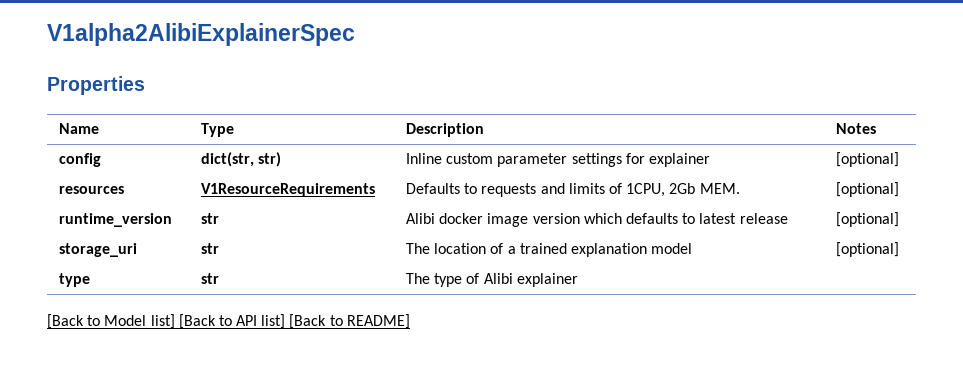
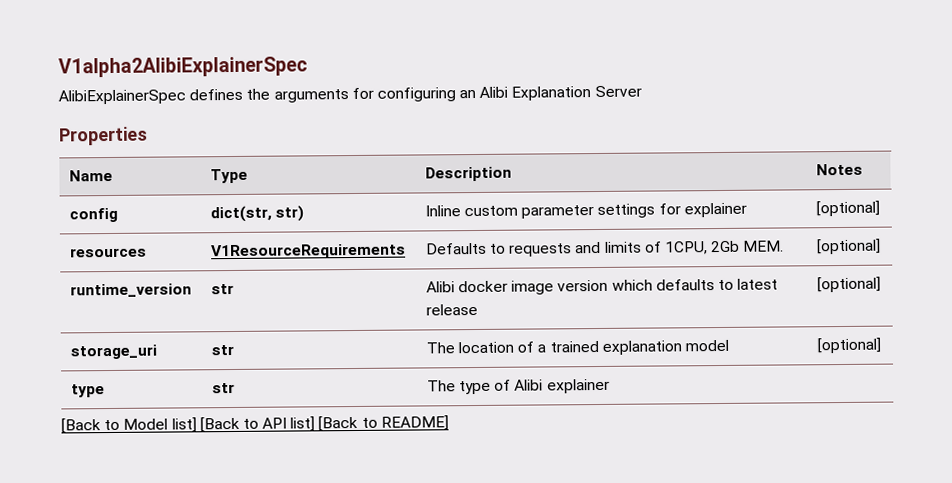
(355, 34) none -> [58,85,642,105] // AlibiExplainerSpec defines the arguments for configuring an Alibi Explanation Server

